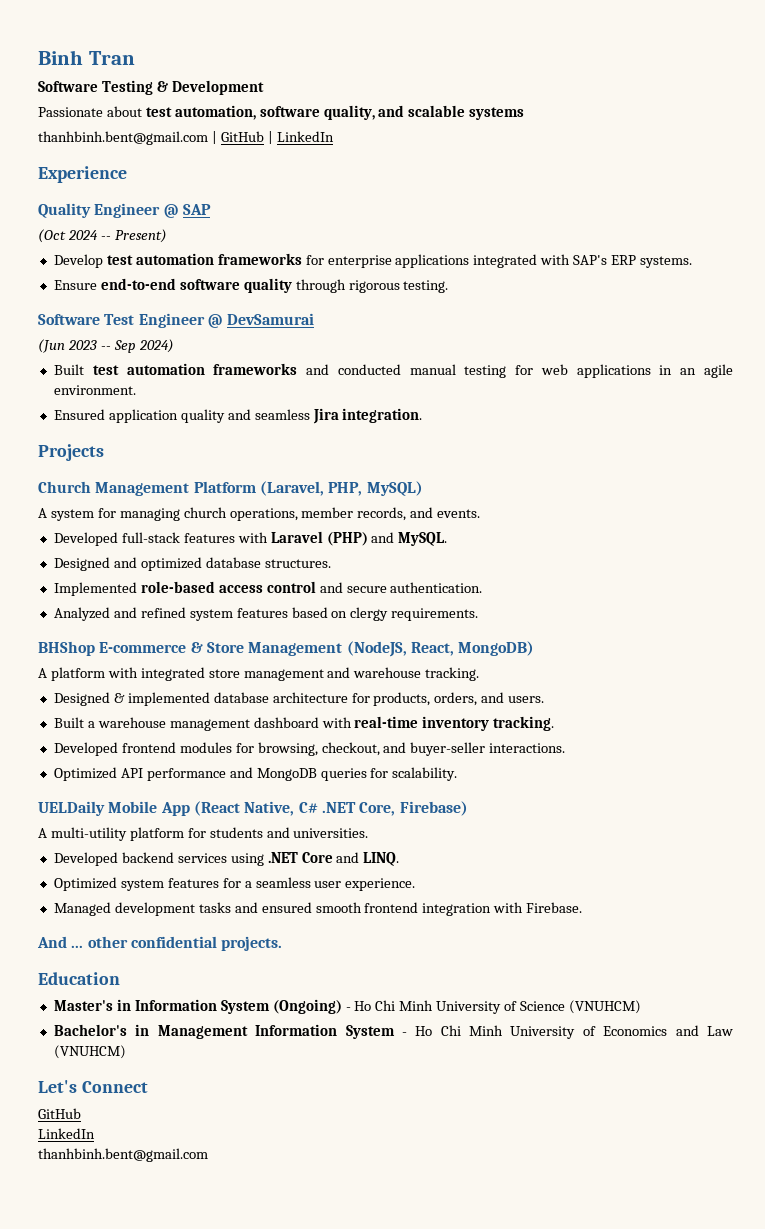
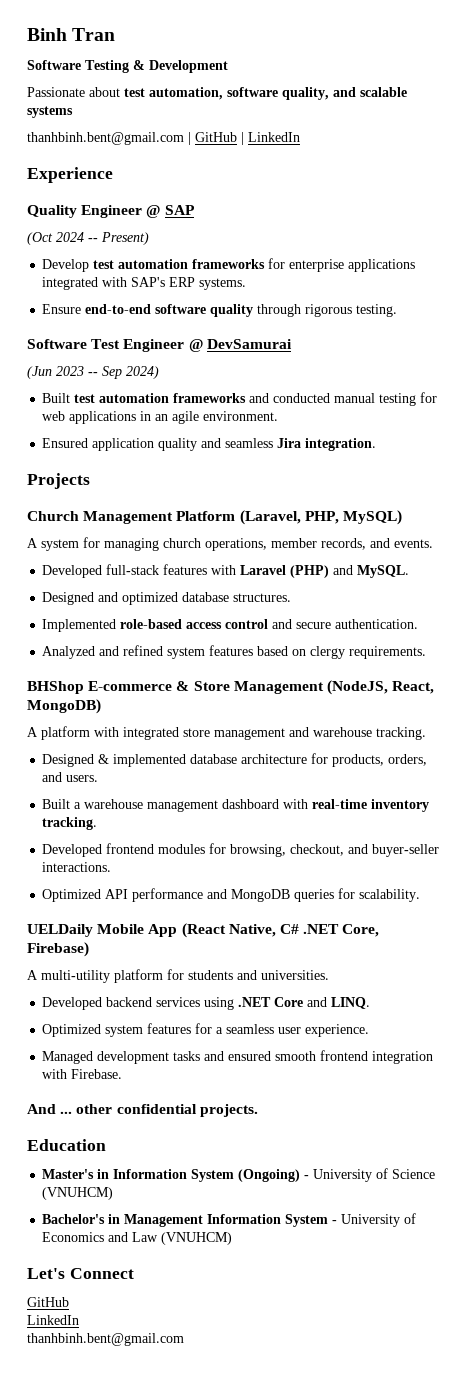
[354,1000,434,1011] Ho Chi Minh -> (310, 1177) none
[415,1025,504,1036] Ho Chi Minh -> (338, 1222) none

